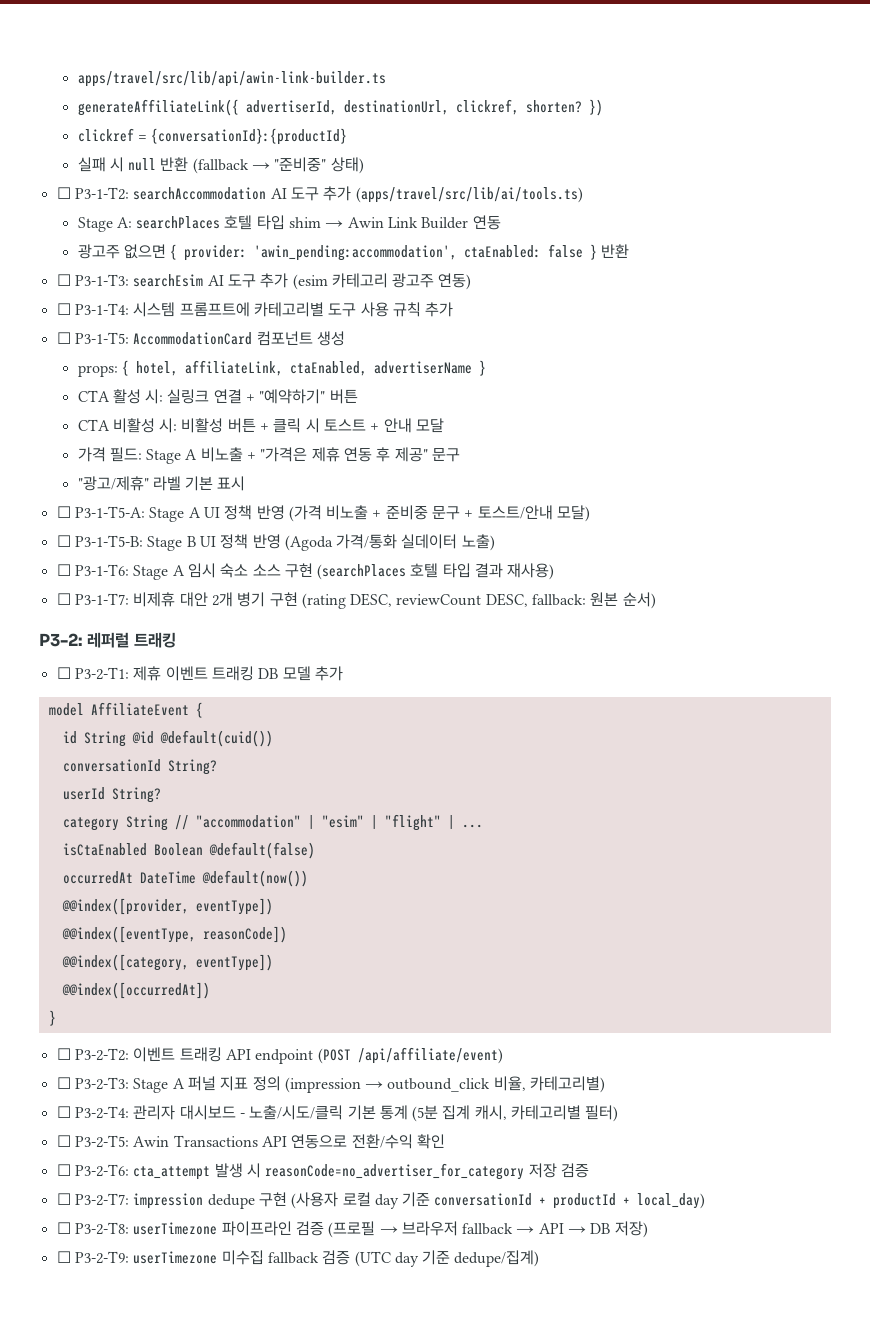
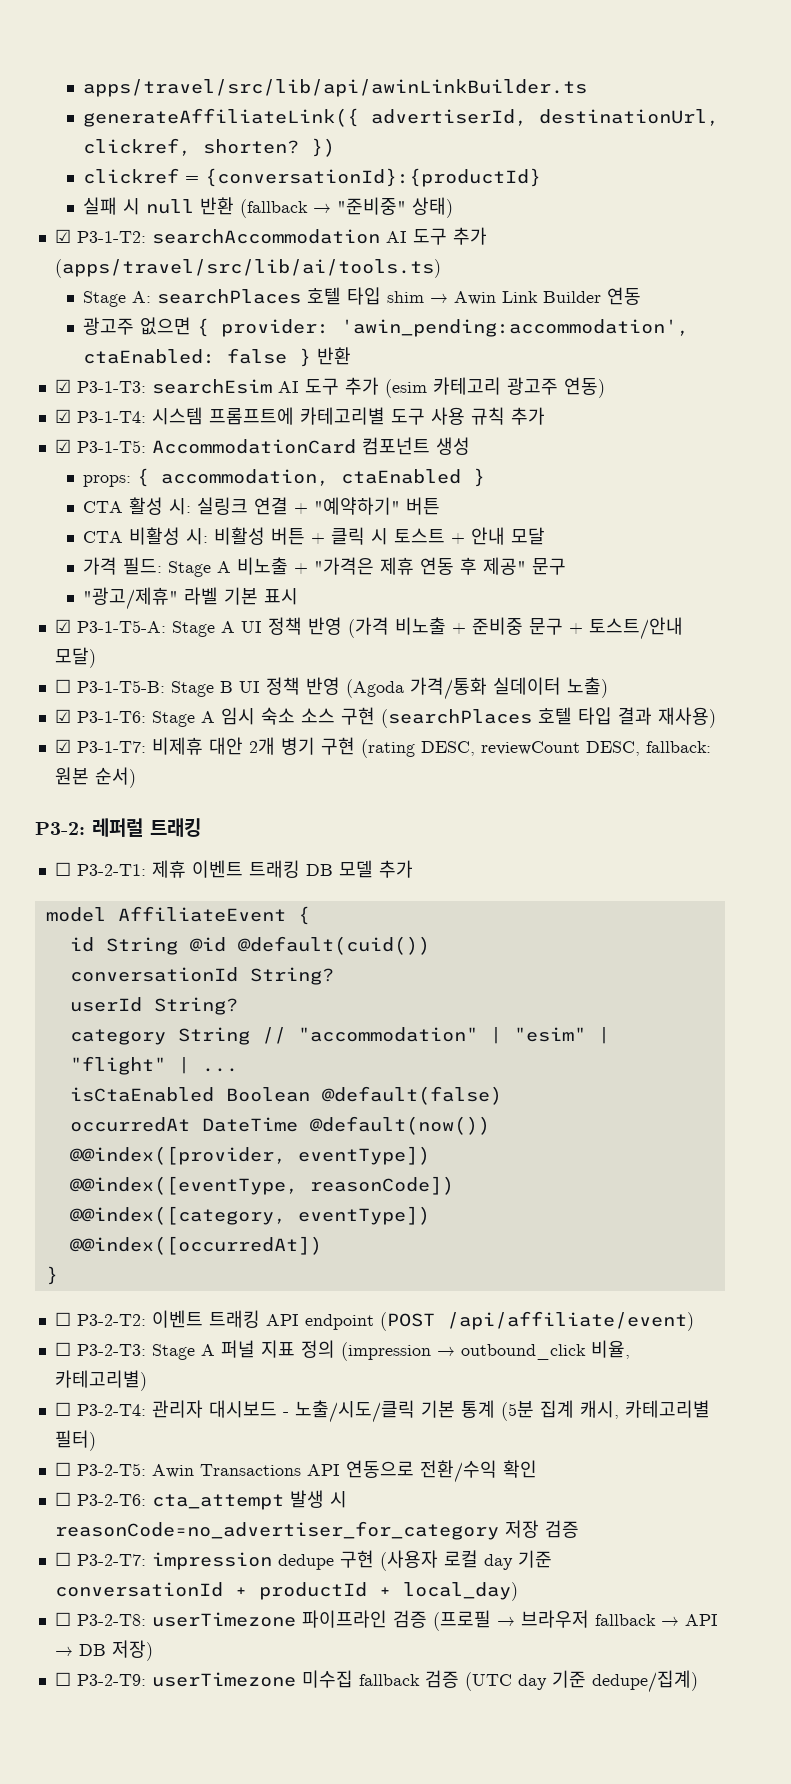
[77,71,386,87] apps/travel/src/lib/api/awin-link-builder.ts -> [83,79,588,97] apps/travel/src/lib/api/awinLinkBuilder.ts
[56,187,71,199] ☐ -> [54,229,71,243] ☑
[56,274,71,286] ☐ -> [54,379,71,393] ☑
[56,303,71,315] ☐ -> [54,409,71,423] ☑
[56,332,71,344] ☐ -> [54,439,71,453] ☑
[135,360,472,376] hotel, affiliateLink, ctaEnabled, advertiserName -> [161,469,462,486] accommodation, ctaEnabled
[56,506,71,518] ☐ -> [54,619,71,633] ☑
[56,564,71,576] ☐ -> [54,709,71,723] ☑
[56,593,71,605] ☐ -> [54,739,71,753] ☑

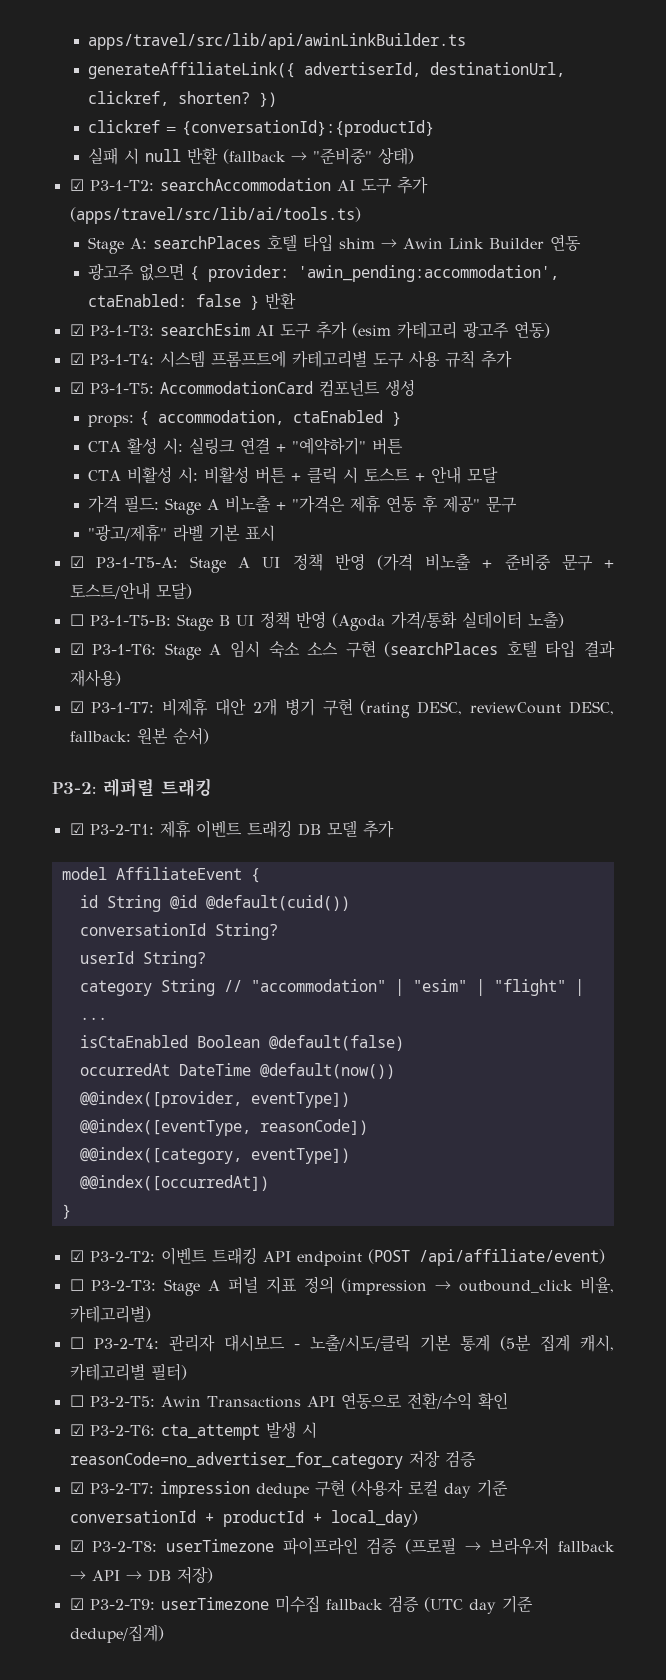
[54,862,71,876] ☐ -> [69,823,84,835] ☑
[54,1312,71,1326] ☐ -> [69,1250,84,1262] ☑
[54,1492,71,1506] ☐ -> [69,1424,84,1436] ☑
[54,1552,71,1566] ☐ -> [69,1482,84,1494] ☑
[54,1612,71,1626] ☐ -> [69,1540,84,1552] ☑
[54,1672,71,1686] ☐ -> [69,1598,84,1610] ☑

